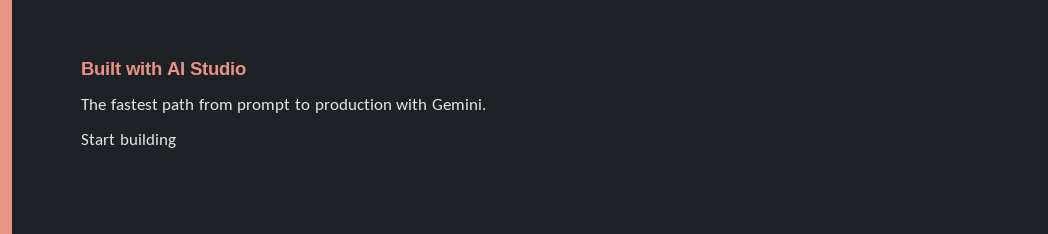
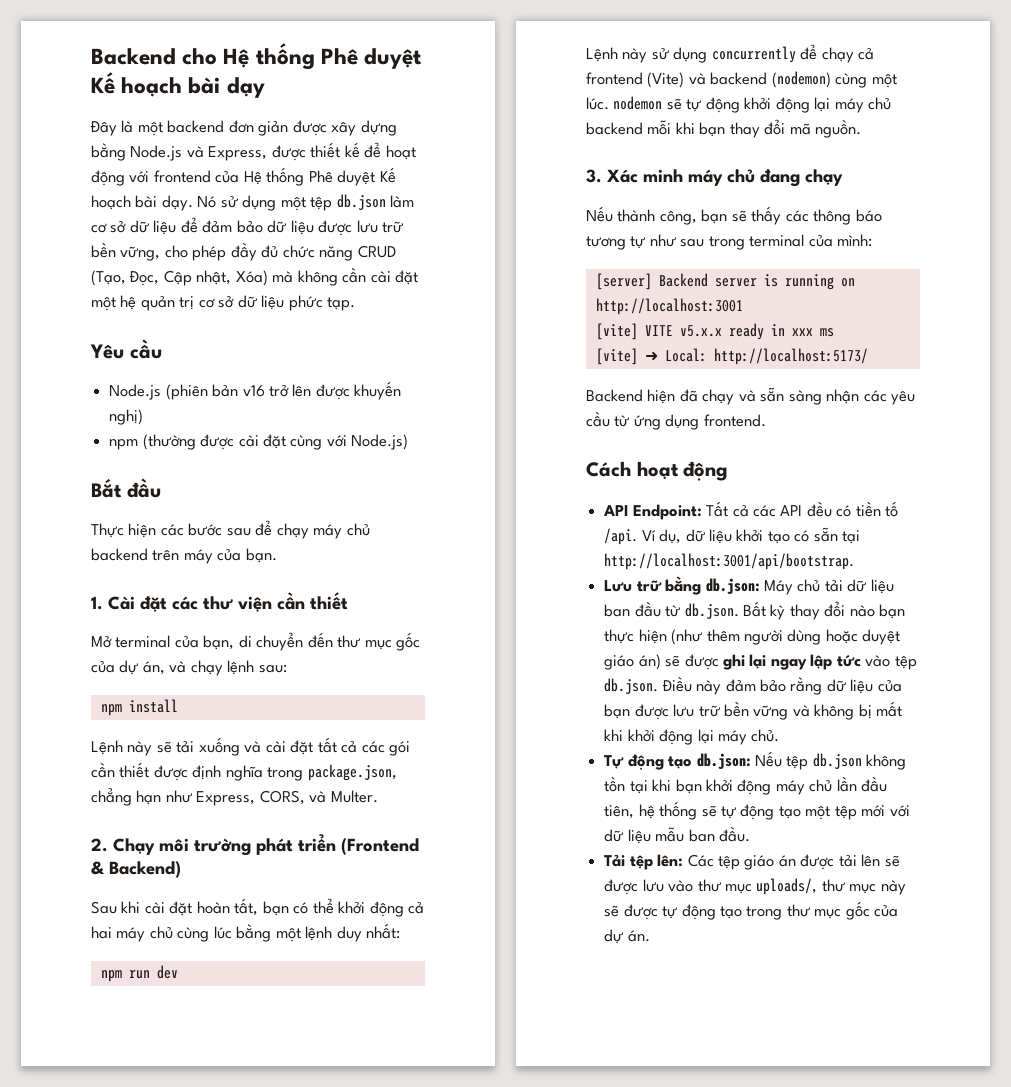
[81,62,246,75] [81,99,486,113] [81,134,176,148] Built with AI Studio // The fastest path from prompt to production with Gemini. // Start building -> [91,43,422,70] [91,72,265,98] [90,120,397,136] [91,142,416,161] [91,167,396,186] [91,194,415,211] [91,217,404,236] [91,242,396,261] [91,267,419,286] [91,295,356,311] [90,339,162,359] [109,381,402,400] [109,409,144,425] [109,434,409,450] [91,478,161,498] [91,520,370,539] [91,548,277,564] [91,592,348,612] [91,632,421,651] [91,660,287,676] [100,699,178,716] [91,737,411,756] [91,762,397,781] [91,788,378,806] [91,834,419,856] [91,861,181,878] [91,898,425,917] [91,923,401,942] [100,965,178,982] [586,44,875,63] [586,71,897,88] [586,96,892,113] [586,119,862,138] [586,169,843,187] [586,206,882,225] [586,234,873,250] [595,273,855,290] [595,298,743,315] [595,323,834,340] [595,348,868,365] [586,387,916,405] [586,411,766,430] [586,461,729,481] [603,501,899,520] [604,527,861,545] [604,553,855,570] [604,576,894,595] [604,601,906,620] [604,629,901,645] [604,654,917,670] [604,676,902,695] [604,701,903,720] [604,729,780,745] [604,751,907,770] [604,776,888,795] [604,801,910,820] [604,826,750,844] [604,854,900,870] [604,878,906,895] [604,901,899,920] [604,929,650,944] Backend cho Hệ thống Phê duyệt Kế hoạch bài dạy // Đây là một backend đơn giản được xây dựng bằng Node.js và Express, được thiết kế để hoạt động với frontend của Hệ thống Phê duyệt Kế hoạch bài dạy. Nó sử dụng một tệp db.json làm cơ sở dữ liệu để đảm bảo dữ liệu được lưu trữ bền vững, cho phép đầy đủ chức năng CRUD (Tạo, Đọc, Cập nhật, Xóa) mà không cần cài đặt một hệ quản trị cơ sở dữ liệu phức tạp. // Yêu cầu // Node.js (phiên bản v16 trở lên được khuyến nghị) // npm (thường được cài đặt cùng với Node.js) // Bắt đầu // Thực hiện các bước sau để chạy máy chủ backend trên máy của bạn. // 1. Cài đặt các thư viện cần thiết // Mở terminal của bạn, di chuyển đến thư mục gốc của dự án, và chạy lệnh sau: // npm install // Lệnh này sẽ tải xuống và cài đặt tất cả các gói cần thiết được định nghĩa trong package.json, chẳng hạn như Express, CORS, và Multer. // 2. Chạy môi trường phát triển (Frontend & Backend) // Sau khi cài đặt hoàn tất, bạn có thể khởi động cả hai máy chủ cùng lúc bằng một lệnh duy nhất: // npm run dev // Lệnh này sử dụng concurrently để chạy cả frontend (Vite) và backend (nodemon) cùng một lúc. nodemon sẽ tự động khởi động lại máy chủ backend mỗi khi bạn thay đổi mã nguồn. // 3. Xác minh máy chủ đang chạy // Nếu thành công, bạn sẽ thấy các thông báo tương tự như sau trong terminal của mình: // [server] Backend server is running on http://localhost:3001 // [vite] VITE v5.x.x ready in xxx ms // [vite] ➜ Local: http://localhost:5173/ // Backend hiện đã chạy và sẵn sàng nhận các yêu cầu từ ứng dụng frontend. // Cách hoạt động // API Endpoint: Tất cả các API đều có tiền tố /api. Ví dụ, dữ liệu khởi tạo có sẵn tại http://localhost:3001/api/bootstrap. // Lưu trữ bằng db.json: Máy chủ tải dữ liệu ban đầu từ db.json. Bất kỳ thay đổi nào bạn thực hiện (như thêm người dùng hoặc duyệt giáo án) sẽ được ghi lại ngay lập tức vào tệp db.json. Điều này đảm bảo rằng dữ liệu của bạn được lưu trữ bền vững và không bị mất khi khởi động lại máy chủ. // Tự động tạo db.json: Nếu tệp db.json không tồn tại khi bạn khởi động máy chủ lần đầu tiên, hệ thống sẽ tự động tạo một tệp mới với dữ liệu mẫu ban đầu. // Tải tệp lên: Các tệp giáo án được tải lên sẽ được lưu vào thư mục uploads/, thư mục này sẽ được tự động tạo trong thư mục gốc của dự án.

